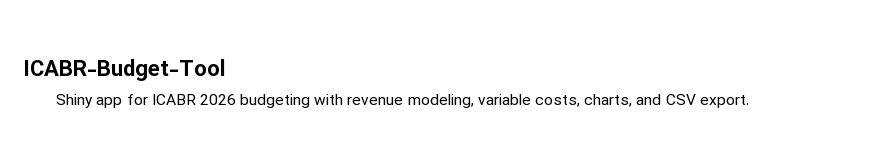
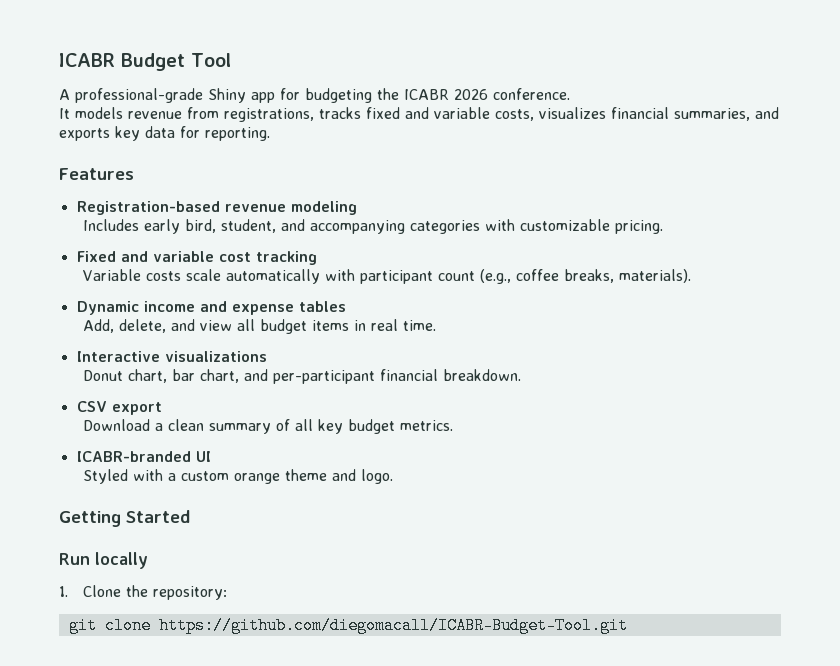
[23,59,225,81] [56,94,749,108] ICABR-Budget-Tool // Shiny app for ICABR 2026 budgeting with revenue modeling, variable costs, charts, and CSV export. -> [59,53,231,71] [59,88,570,103] [59,107,779,122] [59,126,270,141] [59,168,134,180] [76,201,357,215] [82,219,663,234] [76,251,317,265] [82,269,691,284] [76,301,346,315] [82,319,436,334] [76,351,267,362] [82,369,521,384] [76,401,162,415] [82,419,453,434] [76,451,211,462] [82,469,393,484] [59,510,190,527] [59,552,148,569] [59,585,227,600] [68,617,628,634] ICABR Budget Tool // A professional-grade Shiny app for budgeting the ICABR 2026 conference. // It models revenue from registrations, tracks fixed and variable costs, visualizes financial summaries, and exports key data for reporting. // Features // Registration-based revenue modeling // Includes early bird, student, and accompanying categories with customizable pricing. // Fixed and variable cost tracking // Variable costs scale automatically with participant count (e.g., coffee breaks, materials). // Dynamic income and expense tables // Add, delete, and view all budget items in real time. // Interactive visualizations // Donut chart, bar chart, and per-participant financial breakdown. // CSV export // Download a clean summary of all key budget metrics. // ICABR-branded UI // Styled with a custom orange theme and logo. // Getting Started // Run locally // 1. Clone the repository: // git clone https://github.com/diegomacall/ICABR-Budget-Tool.git

